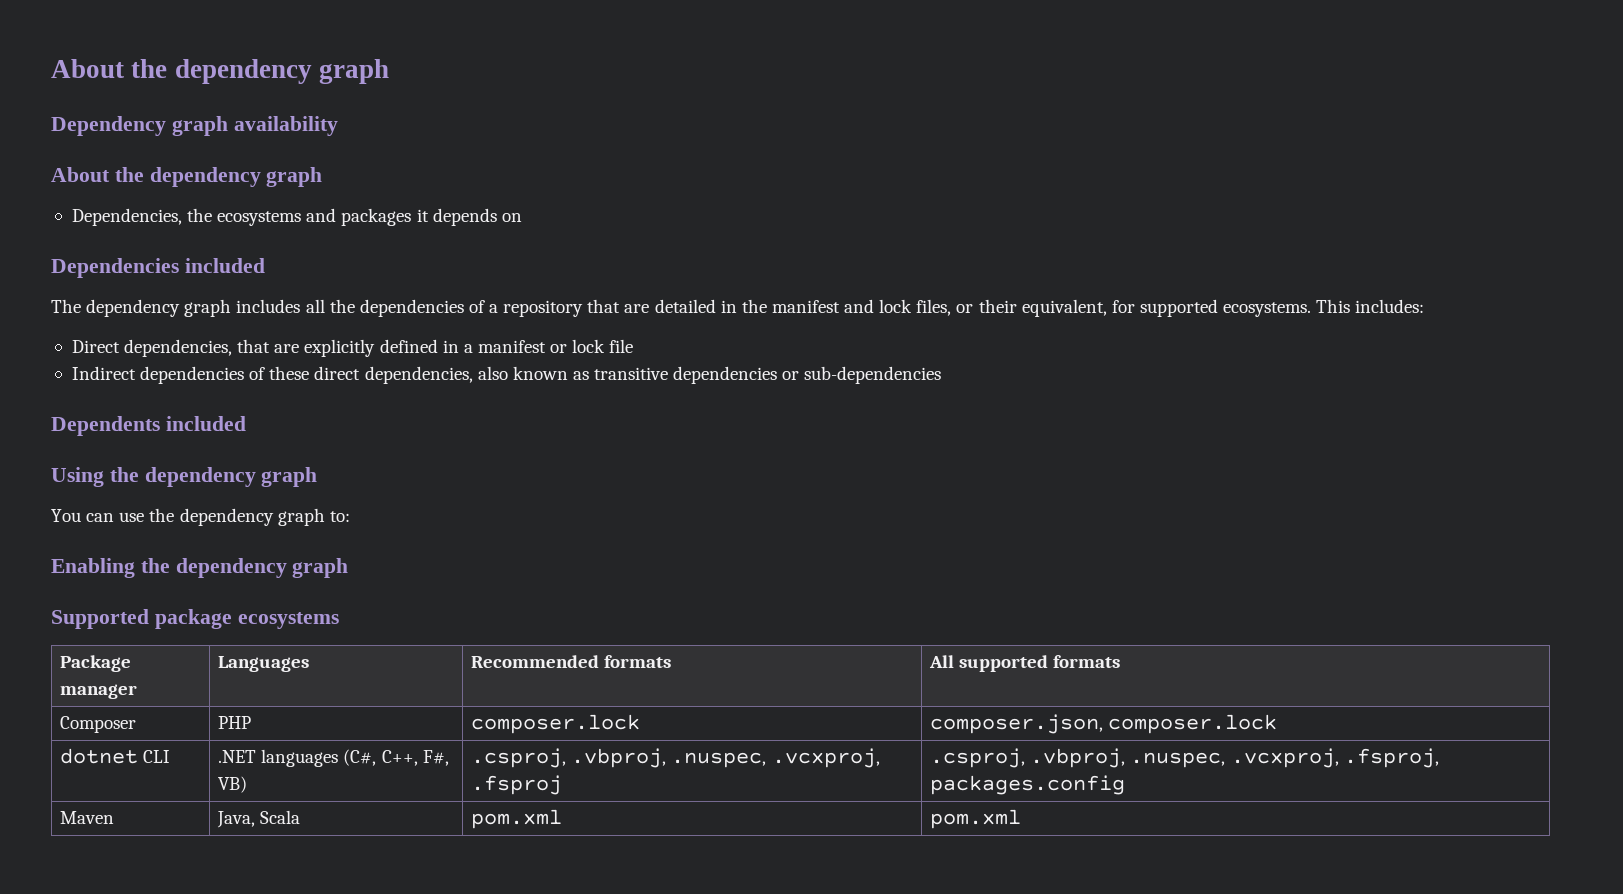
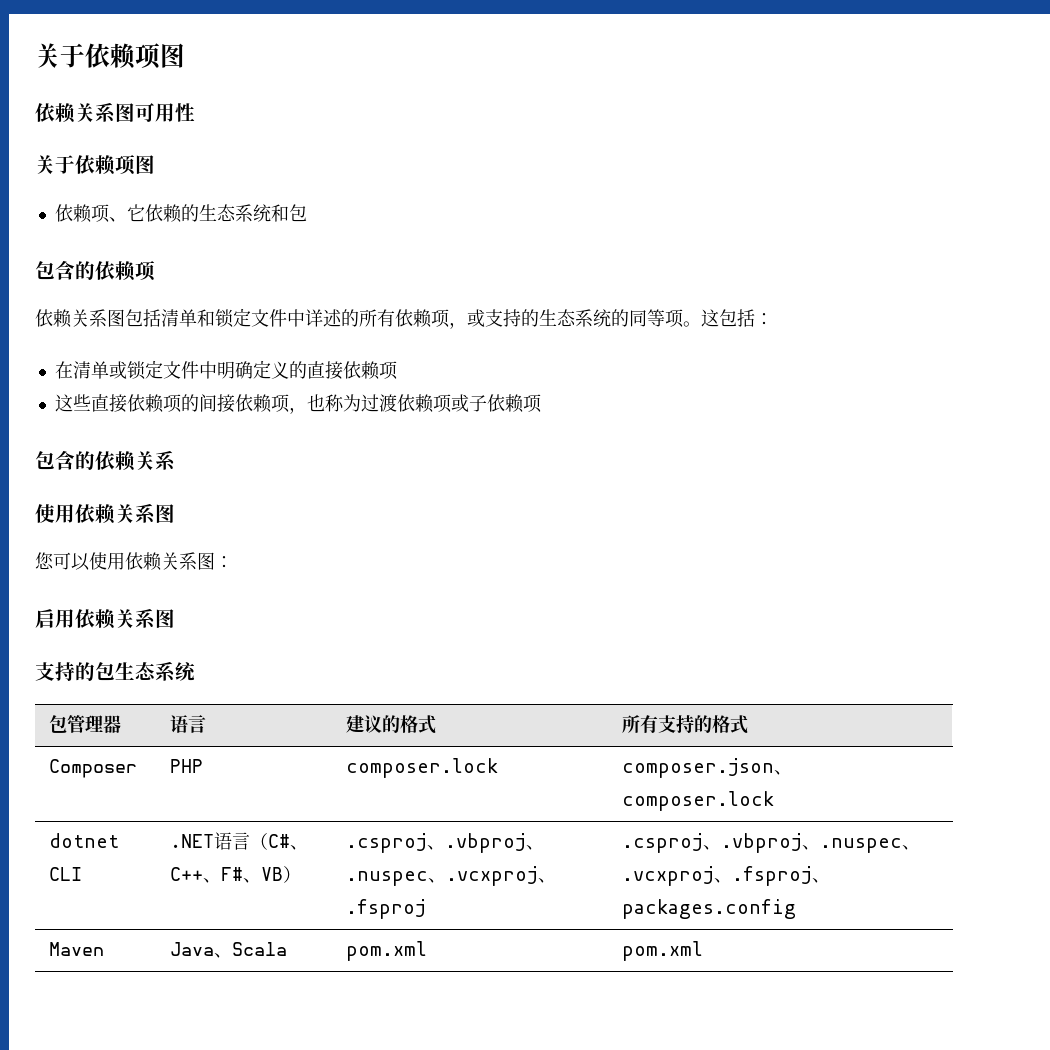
[51,59,389,84] [51,116,338,136] [51,167,323,187] [71,208,522,226] [51,258,265,278] [51,299,1425,317] [71,339,634,357] [71,366,942,384] [51,416,246,436] [51,467,318,487] [51,508,350,526] [51,558,349,578] [51,609,339,629] [60,655,132,672] [60,684,138,699] [218,656,310,672] [471,655,672,668] [929,655,1121,672] About the dependency graph // Dependency graph availability // About the dependency graph // Dependencies, the ecosystems and packages it depends on // Dependencies included // The dependency graph includes all the dependencies of a repository that are detailed in the manifest and lock files, or their equivalent, for supported ecosystems. This includes: // Direct dependencies, that are explicitly defined in a manifest or lock file // Indirect dependencies of these direct dependencies, also known as transitive dependencies or sub-dependencies // Dependents included // Using the dependency graph // You can use the dependency graph to: // Enabling the dependency graph // Supported package ecosystems // Package manager | Languages | Recommended formats | All supported formats -> [35,43,185,69] [35,102,195,123] [35,155,155,175] [54,204,307,223] [35,260,156,281] [35,308,773,329] [54,360,398,380] [54,394,542,414] [35,450,175,471] [35,503,175,524] [35,552,233,571] [35,608,175,629] [35,661,196,682] [48,715,121,733] [169,715,206,733] [345,715,436,734] [621,715,748,734] 关于依赖项图 // 依赖关系图可用性 // 关于依赖项图 // 依赖项、它依赖的生态系统和包 // 包含的依赖项 // 依赖关系图包括清单和锁定文件中详述的所有依赖项，或支持的生态系统的同等项。这包括： // 在清单或锁定文件中明确定义的直接依赖项 // 这些直接依赖项的间接依赖项，也称为过渡依赖项或子依赖项 // 包含的依赖关系 // 使用依赖关系图 // 您可以使用依赖关系图： // 启用依赖关系图 // 支持的包生态系统 // 包管理器 | 语言 | 建议的格式 | 所有支持的格式
[930,714,1104,734] composer.json, -> [621,758,792,778] composer.json、
[261,749,449,767] [218,776,248,793] [471,748,880,768] [471,775,563,795] [930,748,1439,768] languages (C#, C++, F#, VB) | .csproj, .vbproj, .nuspec, .vcxproj, .fsproj | .csproj, .vbproj, .nuspec, .vcxproj, .fsproj, -> [213,832,308,850] [169,866,301,883] [345,833,544,853] [345,866,556,886] [345,899,426,919] [621,833,920,853] [621,866,830,886] 语言（C#、C++、F#、VB） | .csproj、.vbproj、.nuspec、.vcxproj、.fsproj | .csproj、.vbproj、.nuspec、.vcxproj、.fsproj、
[217,811,256,828] Java, -> [169,942,232,958] Java、

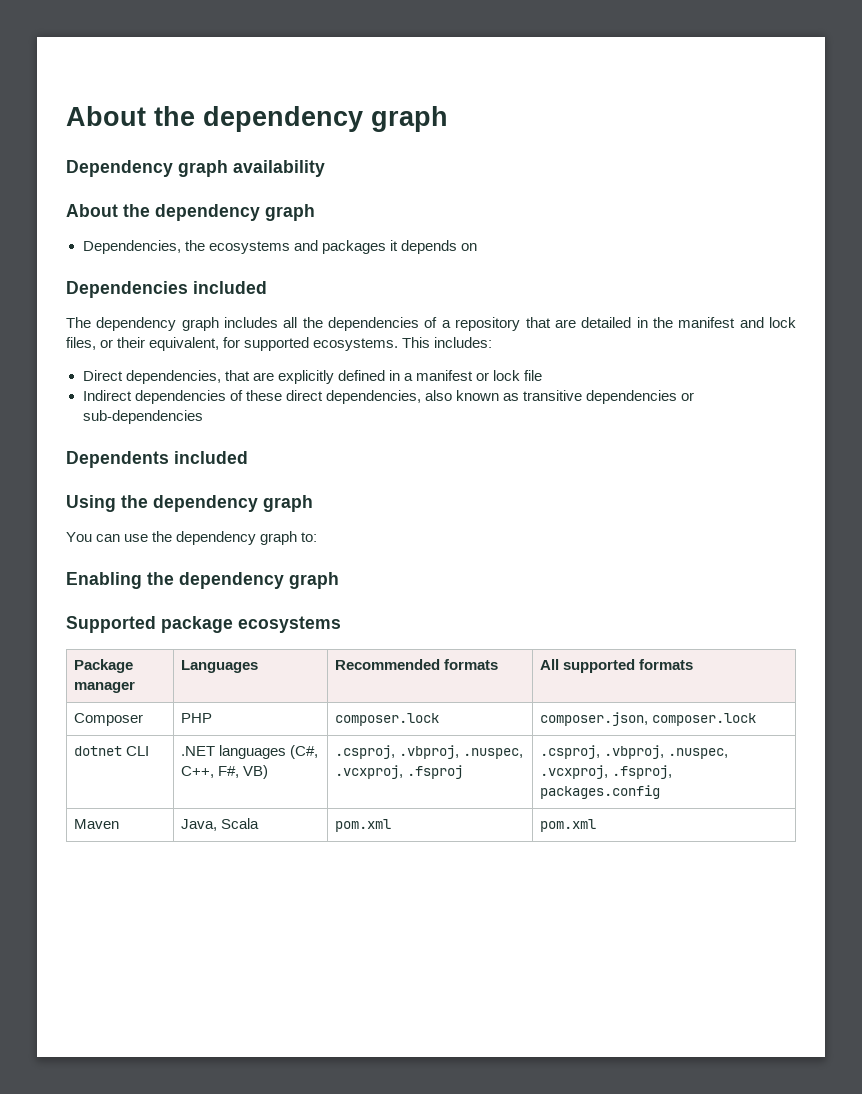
[35,43,185,69] [35,102,195,123] [35,155,155,175] [54,204,307,223] [35,260,156,281] [35,308,773,329] [54,360,398,380] [54,394,542,414] [35,450,175,471] [35,503,175,524] [35,552,233,571] [35,608,175,629] [35,661,196,682] [48,715,121,733] [169,715,206,733] [345,715,436,734] [621,715,748,734] 关于依赖项图 // 依赖关系图可用性 // 关于依赖项图 // 依赖项、它依赖的生态系统和包 // 包含的依赖项 // 依赖关系图包括清单和锁定文件中详述的所有依赖项，或支持的生态系统的同等项。这包括： // 在清单或锁定文件中明确定义的直接依赖项 // 这些直接依赖项的间接依赖项，也称为过渡依赖项或子依赖项 // 包含的依赖关系 // 使用依赖关系图 // 您可以使用依赖关系图： // 启用依赖关系图 // 支持的包生态系统 // 包管理器 | 语言 | 建议的格式 | 所有支持的格式 -> [66,106,448,132] [66,160,325,177] [66,204,315,221] [82,240,477,254] [66,281,267,298] [66,317,797,331] [66,337,493,351] [82,370,543,384] [82,390,695,404] [82,410,203,424] [66,451,248,468] [66,495,313,512] [66,531,318,545] [66,572,339,589] [66,616,341,633] [74,659,134,673] [74,681,136,693] [181,660,259,673] [335,659,499,670] [540,659,694,673] About the dependency graph // Dependency graph availability // About the dependency graph // Dependencies, the ecosystems and packages it depends on // Dependencies included // The dependency graph includes all the dependencies of a repository that are detailed in the manifest and lock files, or their equivalent, for supported ecosystems. This includes: // Direct dependencies, that are explicitly defined in a manifest or lock file // Indirect dependencies of these direct dependencies, also known as transitive dependencies or sub-dependencies // Dependents included // Using the dependency graph // You can use the dependency graph to: // Enabling the dependency graph // Supported package ecosystems // Package manager | Languages | Recommended formats | All supported formats
[621,758,792,778] composer.json、 -> [540,712,649,726] composer.json,
[213,832,308,850] [169,866,301,883] [345,833,544,853] [345,866,556,886] [345,899,426,919] [621,833,920,853] [621,866,830,886] 语言（C#、C++、F#、VB） | .csproj、.vbproj、.nuspec、.vcxproj、.fsproj | .csproj、.vbproj、.nuspec、.vcxproj、.fsproj、 -> [219,745,319,759] [181,765,269,779] [335,745,524,759] [335,765,464,779] [540,745,729,759] [540,765,673,779] languages (C#, C++, F#, VB) | .csproj, .vbproj, .nuspec, .vcxproj, .fsproj | .csproj, .vbproj, .nuspec, .vcxproj, .fsproj,
[169,942,232,958] Java、 -> [181,819,218,831] Java,

